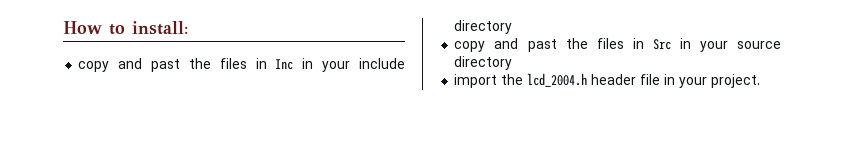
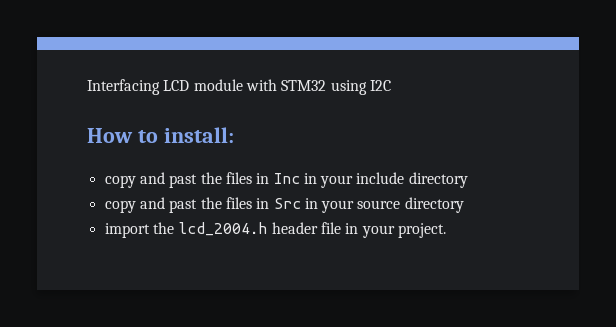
(63, 27) none -> [87,79,391,95] Interfacing LCD module with STM32 using I2C //

